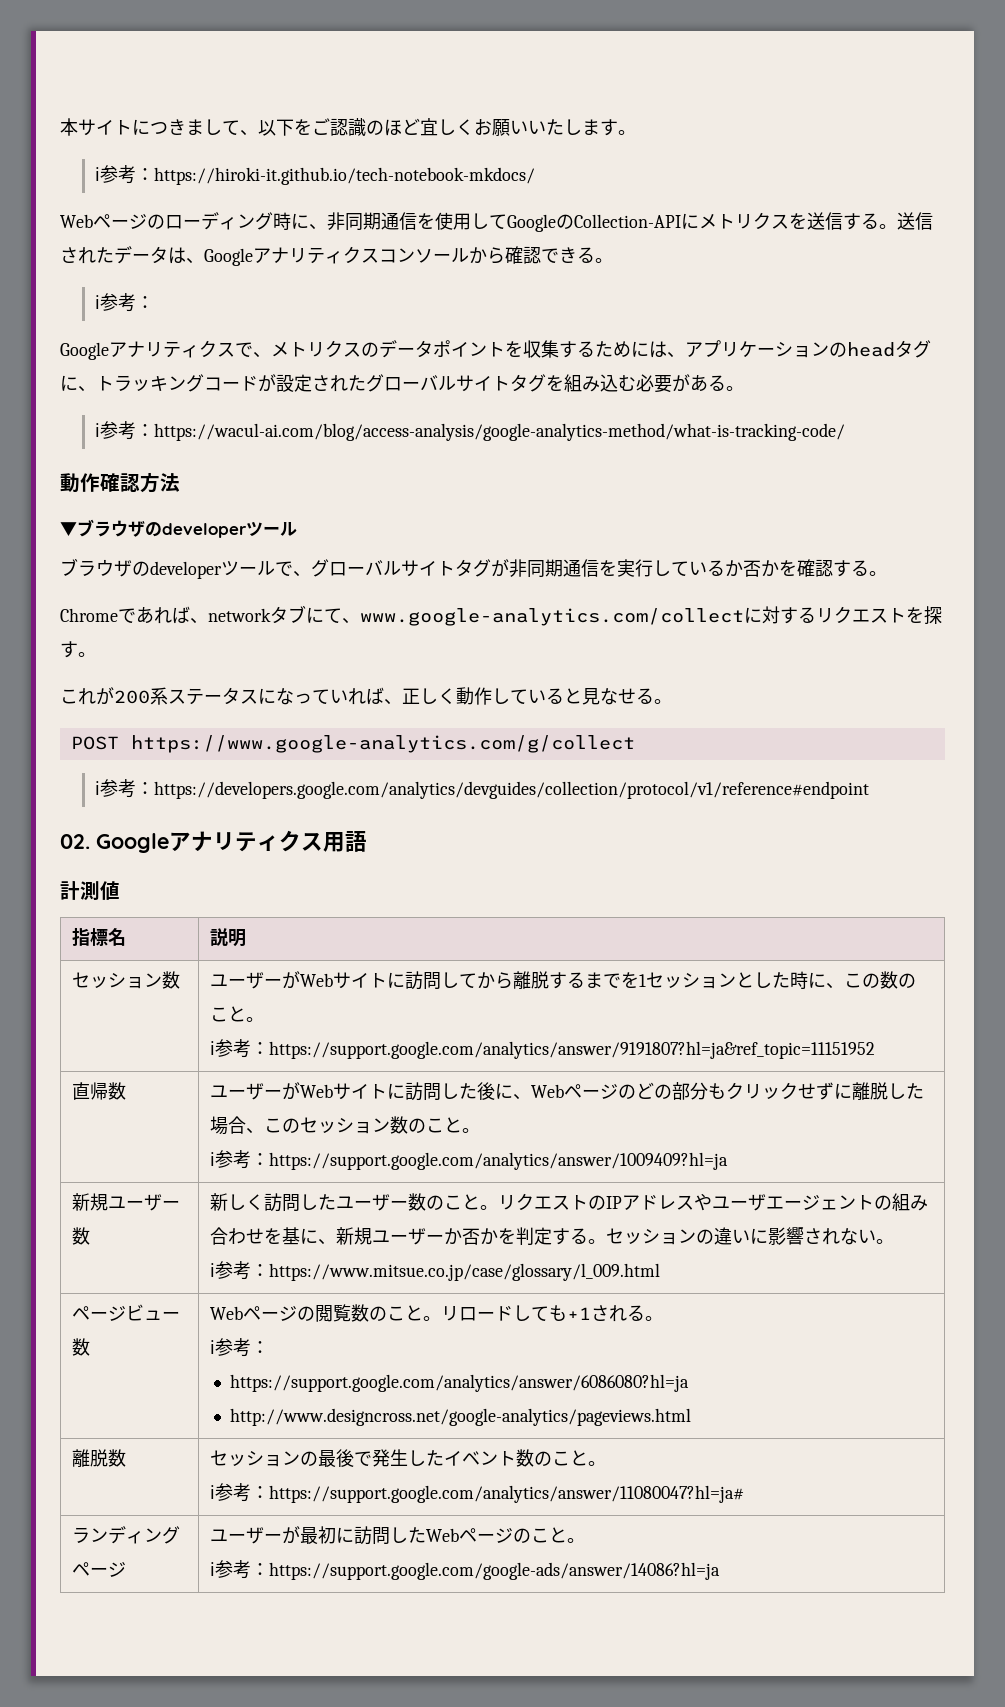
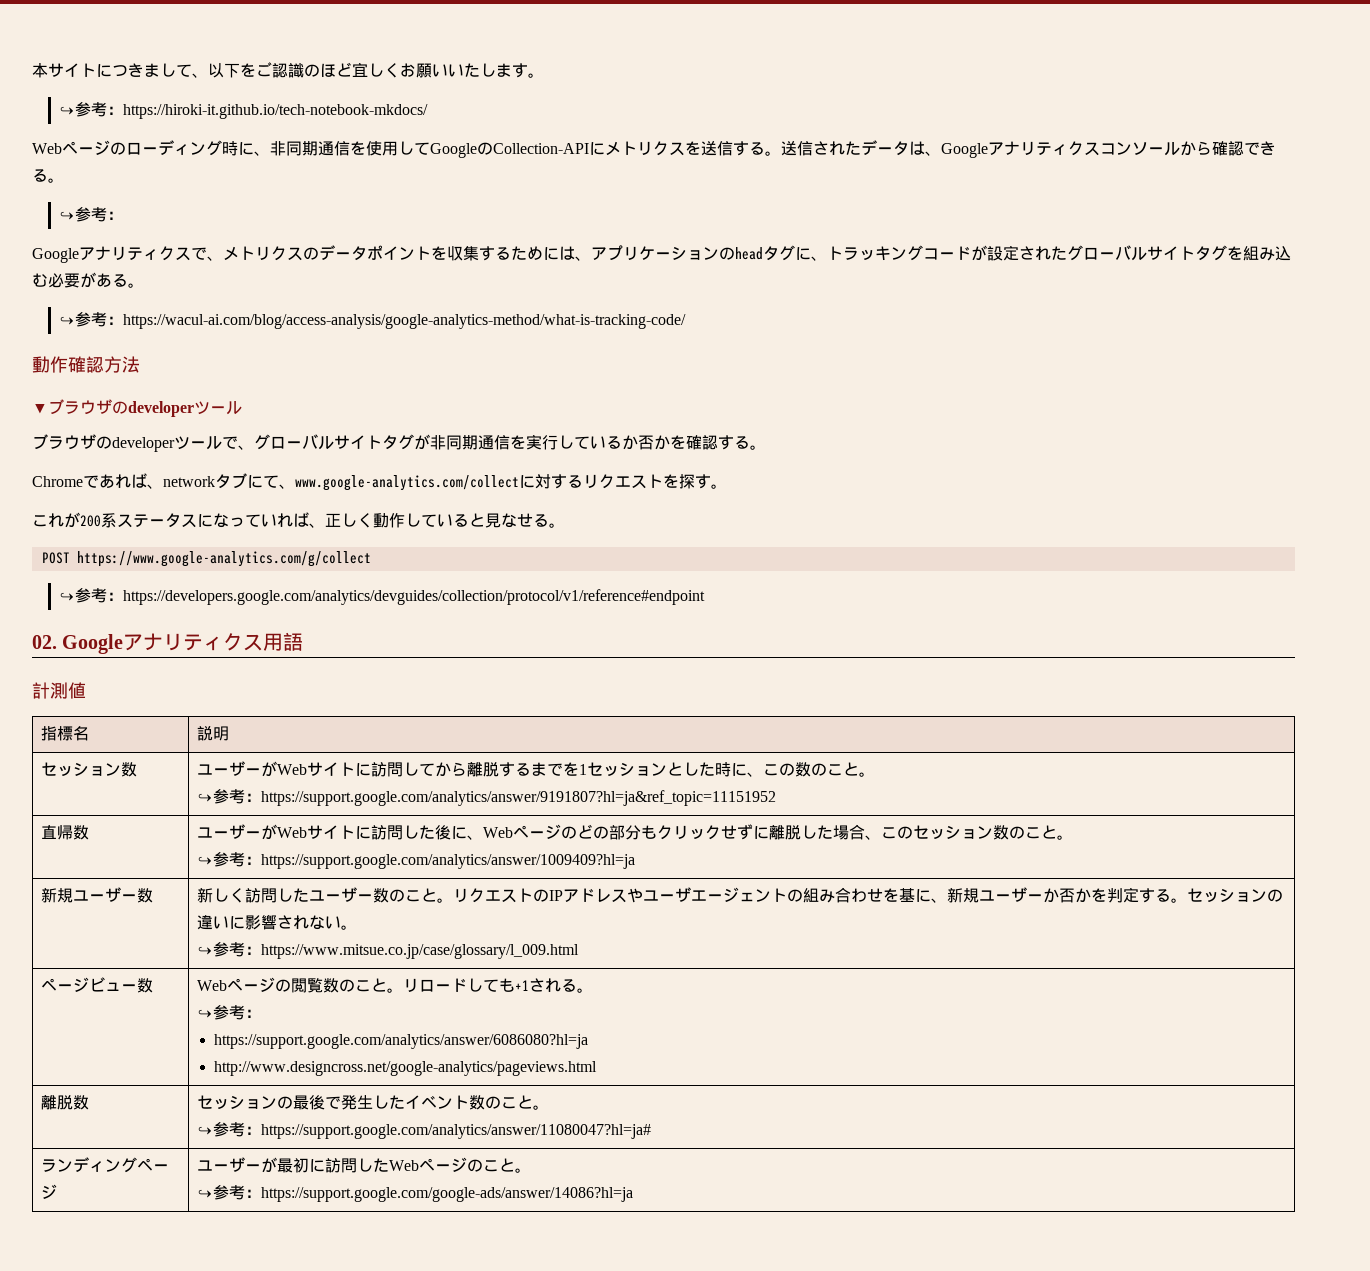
[94,167,100,181] ℹ -> [59,106,76,115] ↪
[94,295,100,309] ℹ -> [59,211,76,220] ↪
[94,423,100,437] ℹ -> [59,316,76,325] ↪
[94,781,100,795] ℹ -> [59,592,76,601] ↪
[210,1041,216,1055] ℹ -> [196,793,213,802] ↪
[210,1152,216,1166] ℹ -> [196,856,213,865] ↪
[210,1263,216,1277] ℹ -> [196,946,213,955] ↪
[210,1340,216,1354] ℹ -> [196,1009,213,1018] ↪
[210,1485,216,1499] ℹ -> [196,1126,213,1135] ↪
[210,1562,216,1576] ℹ -> [196,1189,213,1198] ↪

